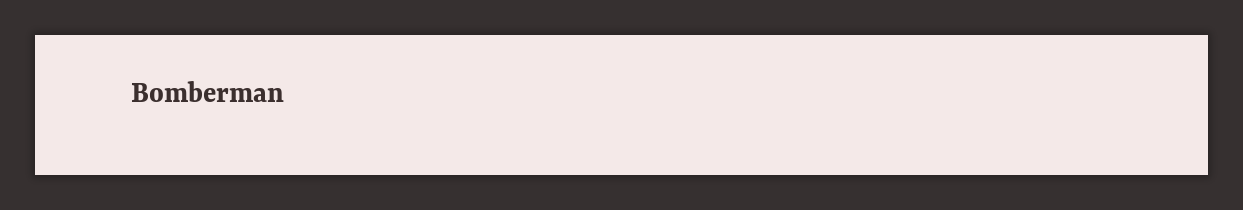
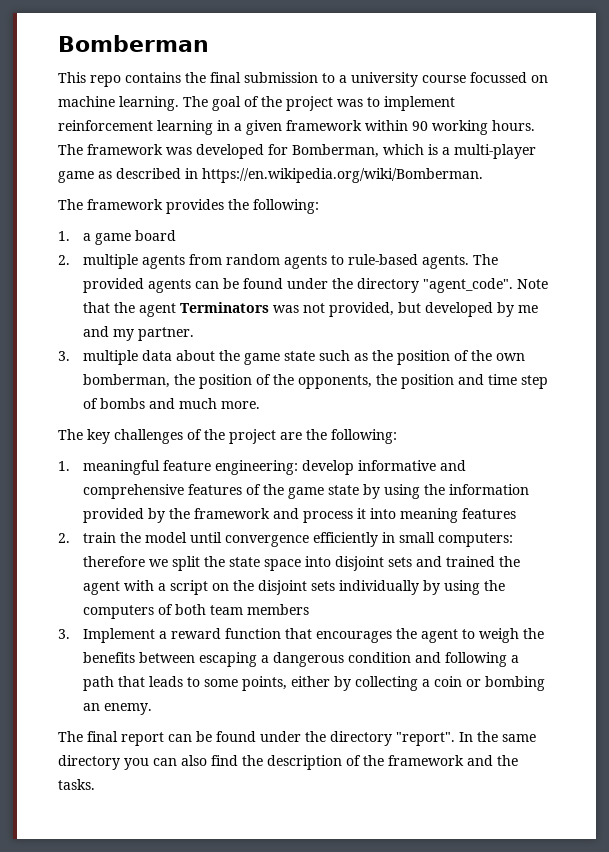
(284, 91) none -> [58,72,548,87] [58,96,455,111] [58,120,535,135] [58,144,536,159] [58,168,483,183] [58,199,319,214] [58,230,176,245] [58,254,498,269] [82,278,548,293] [82,302,538,317] [82,326,194,341] [58,350,525,365] [82,374,548,389] [82,398,260,409] [58,429,397,444] [58,460,466,475] [82,484,529,499] [82,508,516,523] [58,532,513,547] [82,556,520,571] [82,580,505,595] [82,604,309,619] [58,628,544,643] [82,652,519,667] [82,676,545,691] [82,703,152,715] [58,731,536,746] [58,755,518,770] [58,779,95,790] // This repo contains the final submission to a university course focussed on machine learning. The goal of the project was to implement reinforcement learning in a given framework within 90 working hours. The framework was developed for Bomberman, which is a multi-player game as described in https://en.wikipedia.org/wiki/Bomberman. // The framework provides the following: // 1. a game board // 2. multiple agents from random agents to rule-based agents. The provided agents can be found under the directory "agent_code". Note that the agent Terminators was not provided, but developed by me and my partner. // 3. multiple data about the game state such as the position of the own bomberman, the position of the opponents, the position and time step of bombs and much more. // The key challenges of the project are the following: // 1. meaningful feature engineering: develop informative and comprehensive features of the game state by using the information provided by the framework and process it into meaning features // 2. train the model until convergence efficiently in small computers: therefore we split the state space into disjoint sets and trained the agent with a script on the disjoint sets individually by using the computers of both team members // 3. Implement a reward function that encourages the agent to weigh the benefits between escaping a dangerous condition and following a path that leads to some points, either by collecting a coin or bombing an enemy. // The final report can be found under the directory "report". In the same directory you can also find the description of the framework and the tasks.

